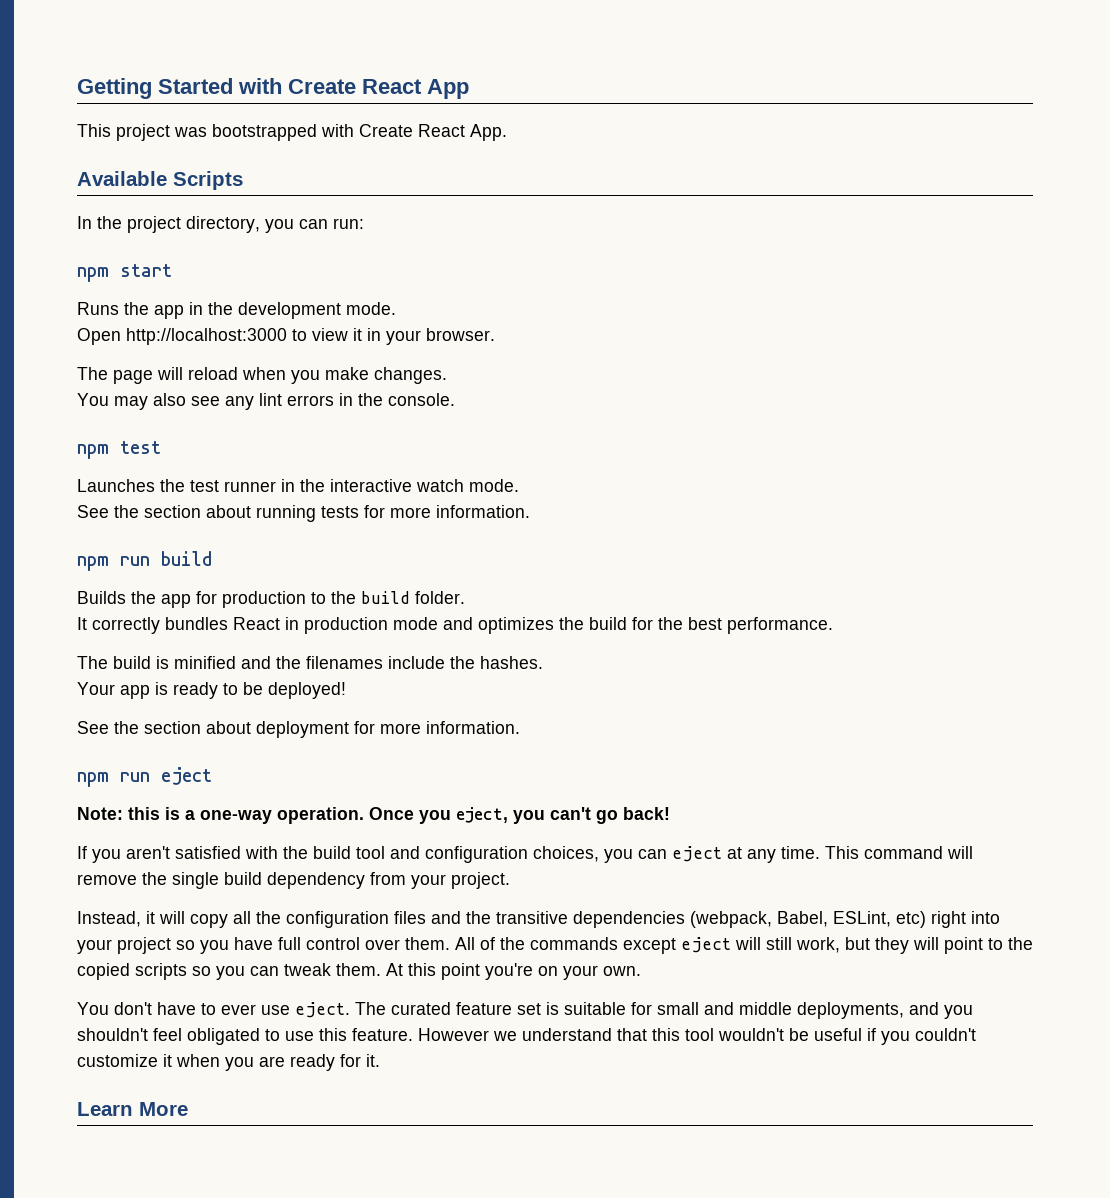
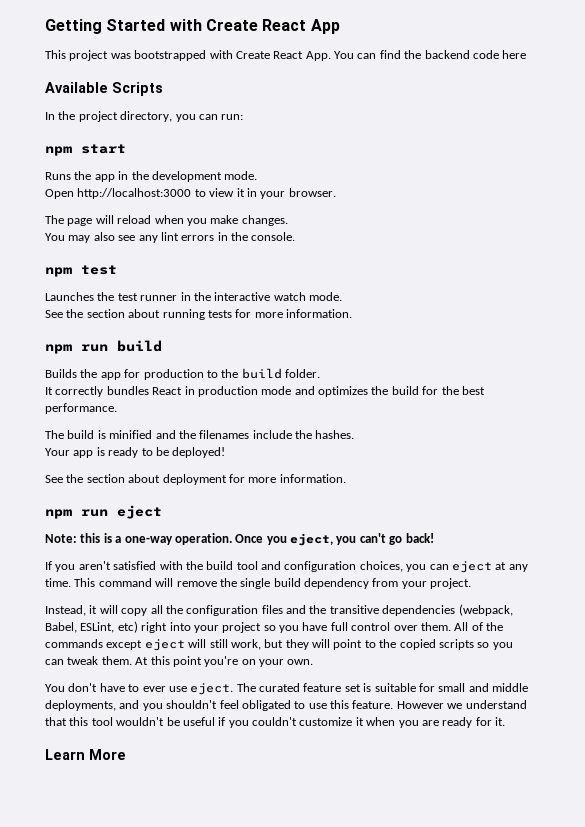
(507, 132) none -> [334,50,527,59] You can find the backend code here

